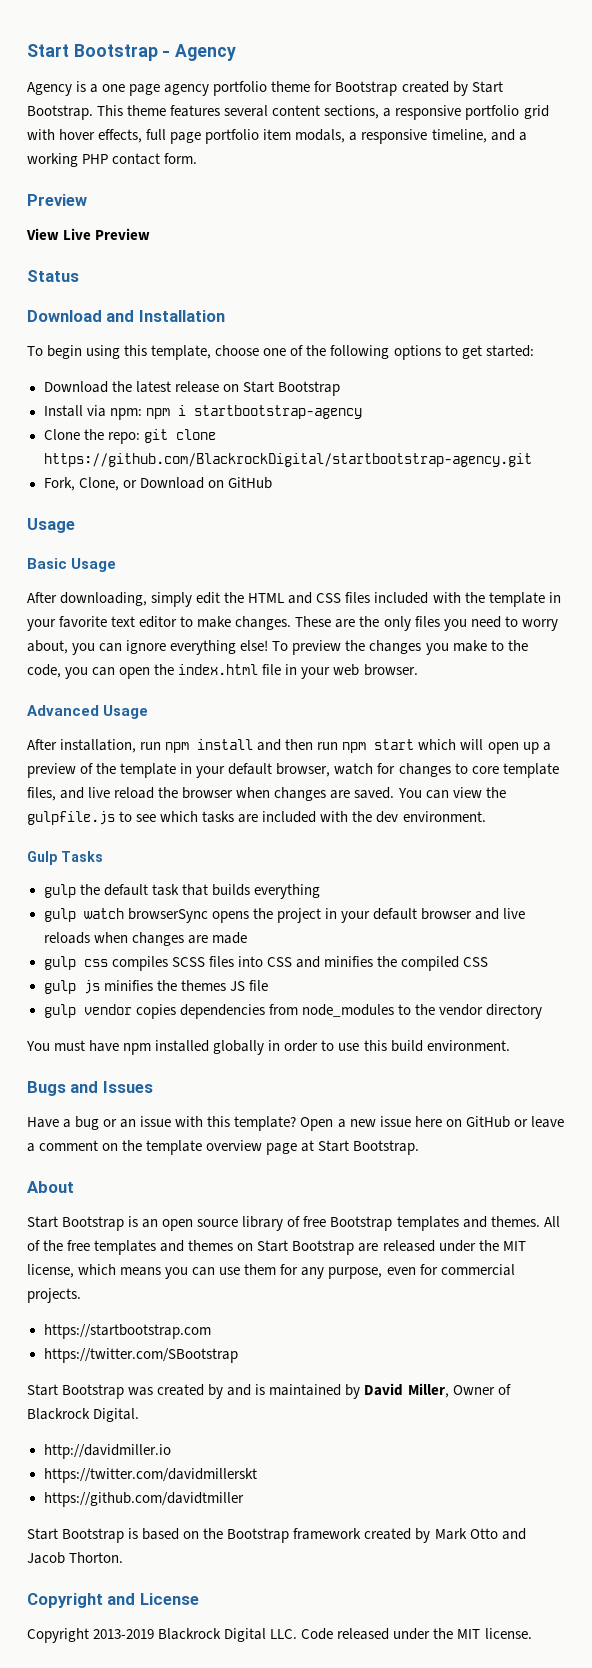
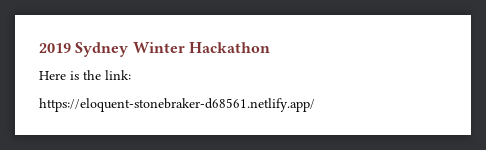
[27,44,237,61] [27,81,503,96] [27,105,549,120] [27,129,527,144] [27,153,198,167] [27,194,87,206] [26,228,151,240] [27,270,79,282] [27,310,225,322] [27,345,534,360] [43,381,340,396] [43,405,362,420] [43,429,216,444] [43,453,532,467] [43,477,272,491] [27,518,75,533] [27,558,117,572] [27,592,561,607] [27,616,558,631] [27,640,528,655] [27,664,418,679] [27,705,149,719] [27,739,551,754] [27,763,559,778] [27,787,506,801] [27,811,486,825] [27,851,103,865] [43,884,320,899] [43,908,526,923] [43,932,247,946] [43,956,489,971] [43,980,268,994] [43,1004,542,1019] [26,1040,510,1055] [27,1081,153,1096] [27,1116,564,1131] [27,1140,420,1155] [27,1181,74,1193] [27,1216,560,1231] [27,1240,526,1255] [27,1264,515,1279] [27,1288,81,1303] [43,1324,211,1339] [43,1348,238,1363] [27,1383,511,1399] [27,1408,140,1422] [43,1444,171,1459] [43,1468,257,1483] [43,1492,244,1507] [27,1528,526,1543] [27,1552,124,1564] [27,1593,199,1608] [27,1628,532,1643] Start Bootstrap - Agency // Agency is a one page agency portfolio theme for Bootstrap created by Start Bootstrap. This theme features several content sections, a responsive portfolio grid with hover effects, full page portfolio item modals, a responsive timeline, and a working PHP contact form. // Preview // View Live Preview // Status // Download and Installation // To begin using this template, choose one of the following options to get started: // Download the latest release on Start Bootstrap // Install via npm: npm i startbootstrap-agency // Clone the repo: git clone https://github.com/BlackrockDigital/startbootstrap-agency.git // Fork, Clone, or Download on GitHub // Usage // Basic Usage // After downloading, simply edit the HTML and CSS files included with the template in your favorite text editor to make changes. These are the only files you need to worry about, you can ignore everything else! To preview the changes you make to the code, you can open the index.html file in your web browser. // Advanced Usage // After installation, run npm install and then run npm start which will open up a preview of the template in your default browser, watch for changes to core template files, and live reload the browser when changes are saved. You can view the gulpfile.js to see which tasks are included with the dev environment. // Gulp Tasks // gulp the default task that builds everything // gulp watch browserSync opens the project in your default browser and live reloads when changes are made // gulp css compiles SCSS files into CSS and minifies the compiled CSS // gulp js minifies the themes JS file // gulp vendor copies dependencies from node_modules to the vendor directory // You must have npm installed globally in order to use this build environment. // Bugs and Issues // Have a bug or an issue with this template? Open a new issue here on GitHub or leave a comment on the template overview page at Start Bootstrap. // About // Start Bootstrap is an open source library of free Bootstrap templates and themes. All of the free templates and themes on Start Bootstrap are released under the MIT license, which means you can use them for any purpose, even for commercial projects. // https://startbootstrap.com // https://twitter.com/SBootstrap // Start Bootstrap was created by and is maintained by David Miller, Owner of Blackrock Digital. // http://davidmiller.io // https://twitter.com/davidmillerskt // https://github.com/davidtmiller // Start Bootstrap is based on the Bootstrap framework created by Mark Otto and Jacob Thorton. // Copyright and License // Copyright 2013-2019 Blackrock Digital LLC. Code released under the MIT license. -> [39,42,270,57] [39,70,131,80] [39,98,315,112] 2019 Sydney Winter Hackathon // Here is the link: // https://eloquent-stonebraker-d68561.netlify.app/

